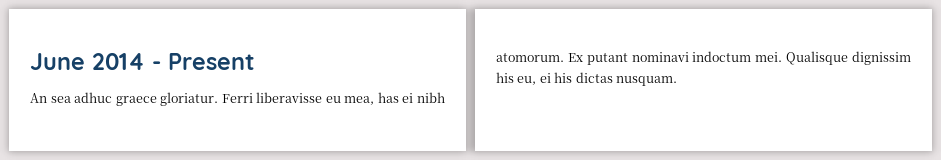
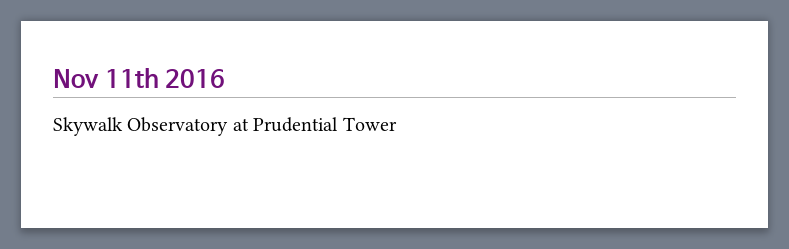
[30,53,255,70] [30,92,446,106] [496,51,911,65] [496,72,677,86] June 2014 - Present // An sea adhuc graece gloriatur. Ferri liberavisse eu mea, has ei nibh atomorum. Ex putant nominavi indoctum mei. Qualisque dignissim his eu, ei his dictas nusquam. -> [53,68,226,88] [53,117,397,136] Nov 11th 2016 // Skywalk Observatory at Prudential Tower

